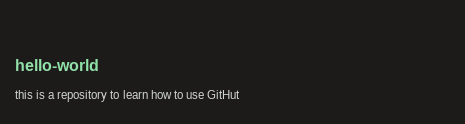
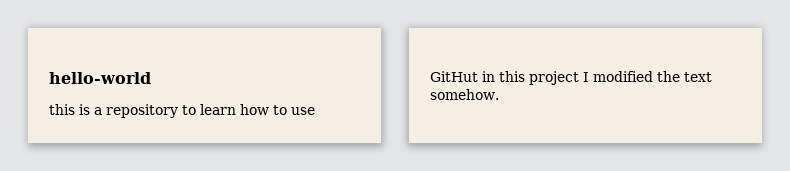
(240, 94) none -> [482,71,712,85] [430,89,499,100] in this project I modified the text somehow.

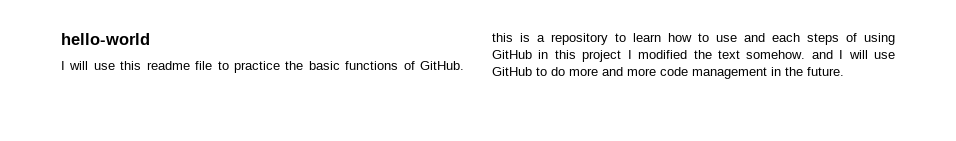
(151, 78) none -> [61,61,465,73] I will use this readme file to practice the basic functions of GitHub.
[430,71,478,82] GitHut -> [744,33,895,45] [492,50,532,59] and each steps of using GitHub
(499, 94) none -> [811,50,895,59] [492,67,844,79] and I will use GitHub to do more and more code management in the future.

